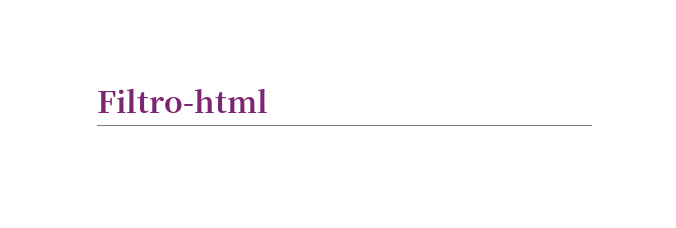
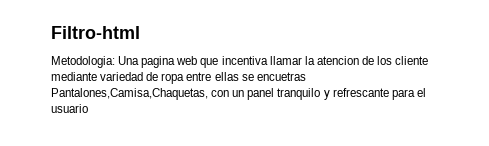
(268, 100) none -> [51,56,429,68] [51,72,306,84] [51,88,426,100] [51,104,88,113] // Metodologia: Una pagina web que incentiva llamar la atencion de los cliente mediante variedad de ropa entre ellas se encuetras Pantalones,Camisa,Chaquetas, con un panel tranquilo y refrescante para el usuario

